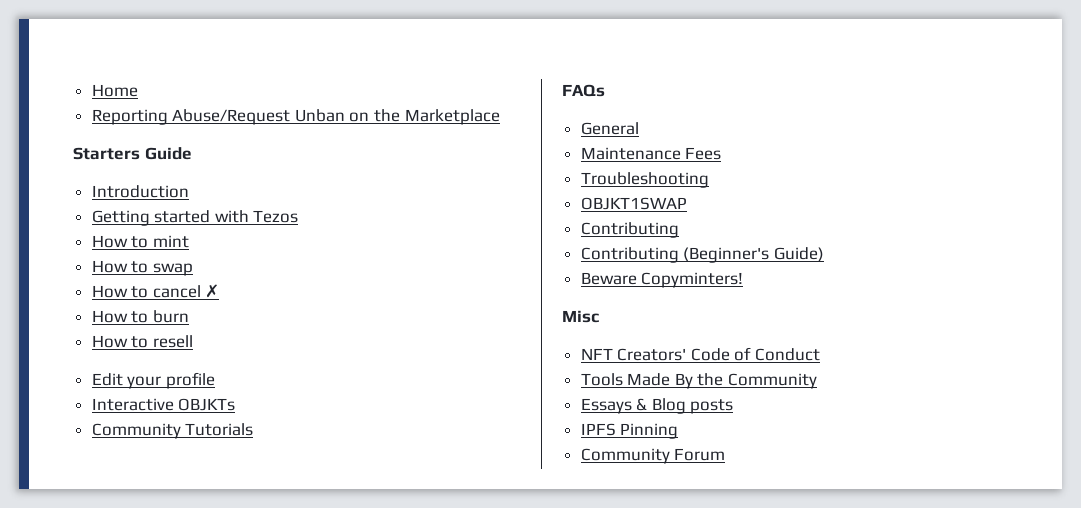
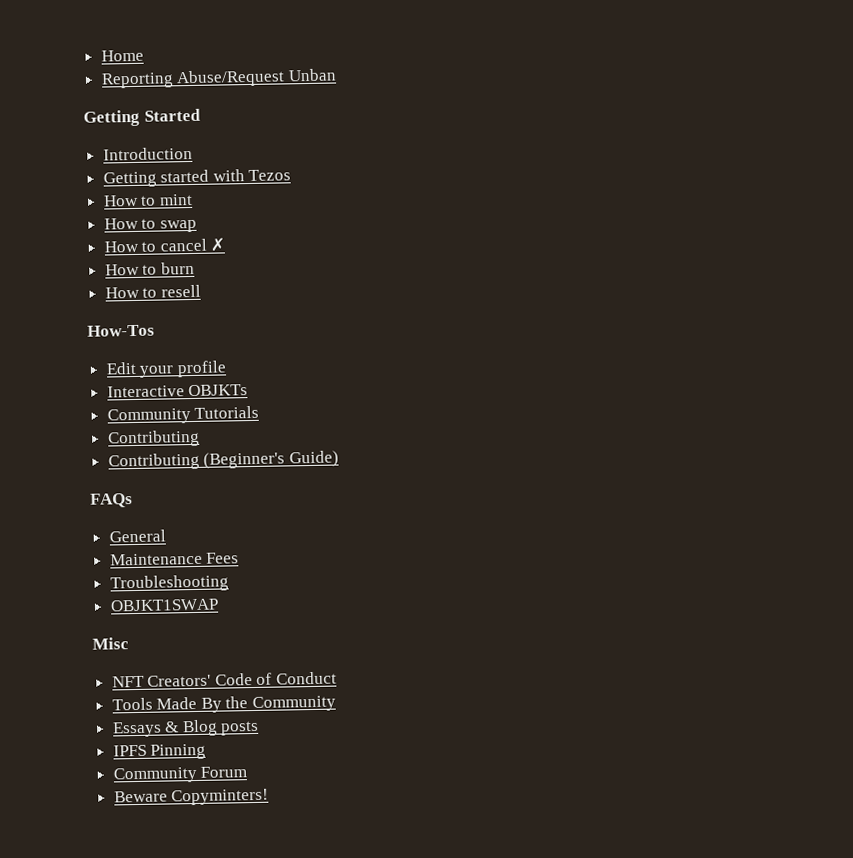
[349,109,500,125] [73,147,192,160] on the Marketplace // Starters Guide -> [83,108,201,127] // Getting Started
(193, 341) none -> [87,324,155,337] // How-Tos
(254, 429) none -> [106,429,200,448] [107,450,339,471] // Contributing // Contributing (Beginner's Guide)
[580,222,679,238] [580,247,824,263] [580,272,744,288] // Contributing // Contributing (Beginner's Guide) // Beware Copyminters! -> (219, 605) none
(726, 454) none -> [113,788,270,806] // Beware Copyminters!

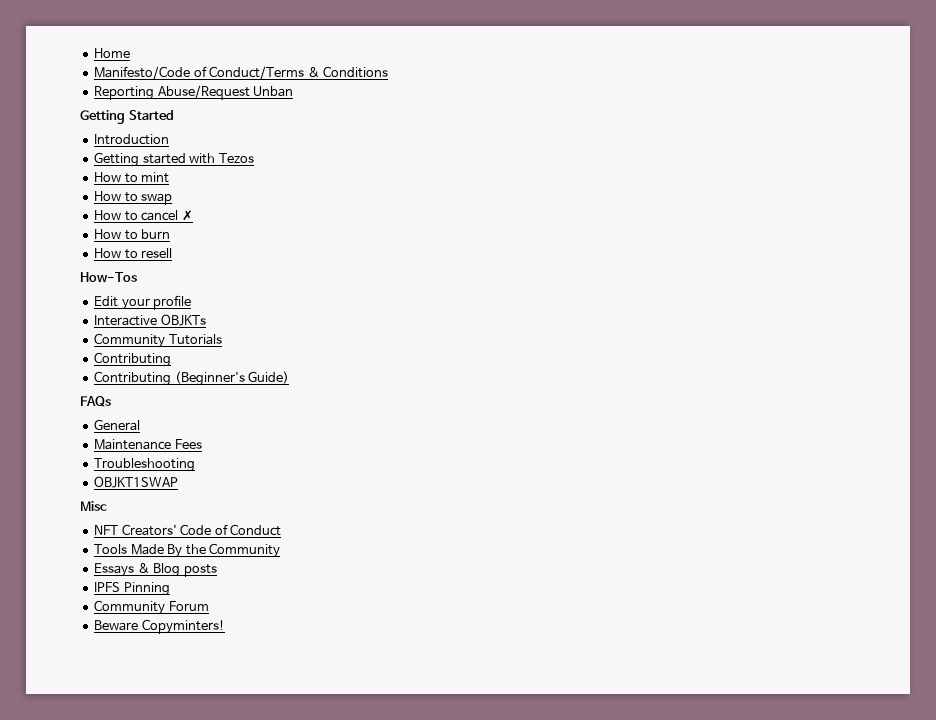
(144, 55) none -> [94,66,389,79] // Manifesto/Code of Conduct/Terms & Conditions

